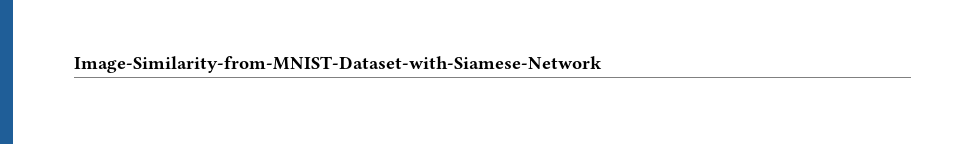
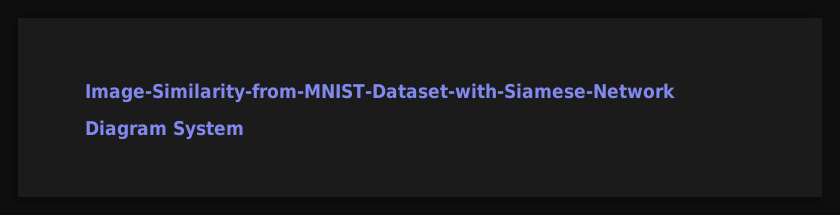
(602, 64) none -> [85,120,244,140] // Diagram System

